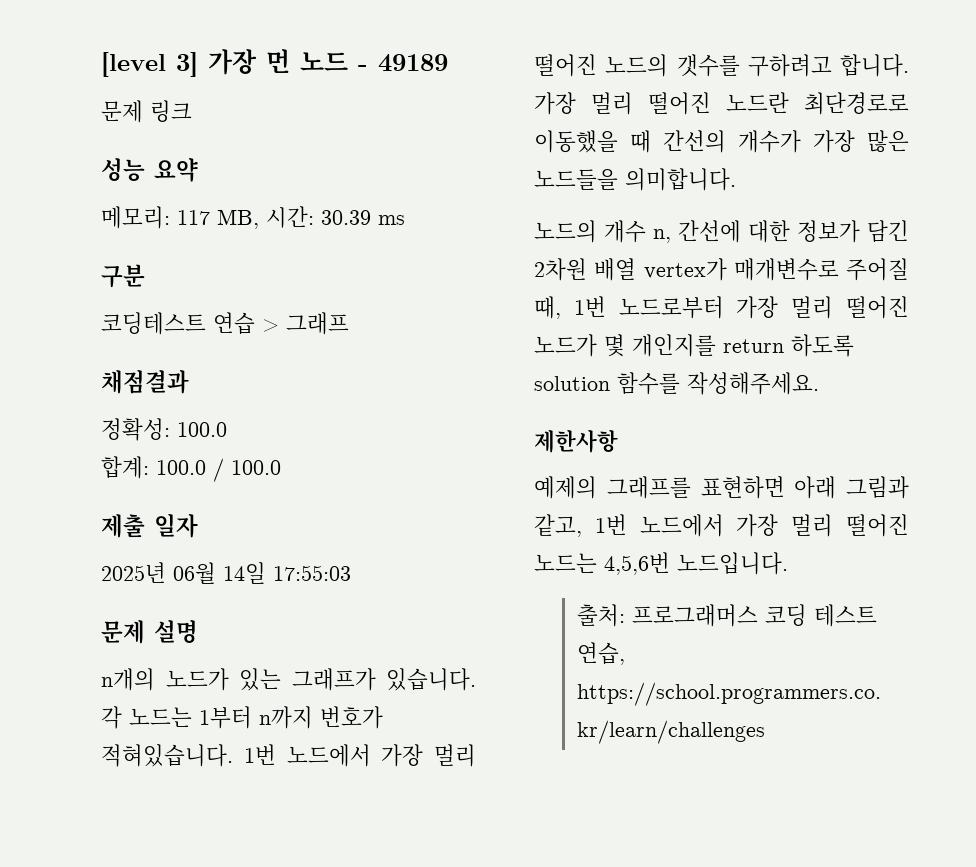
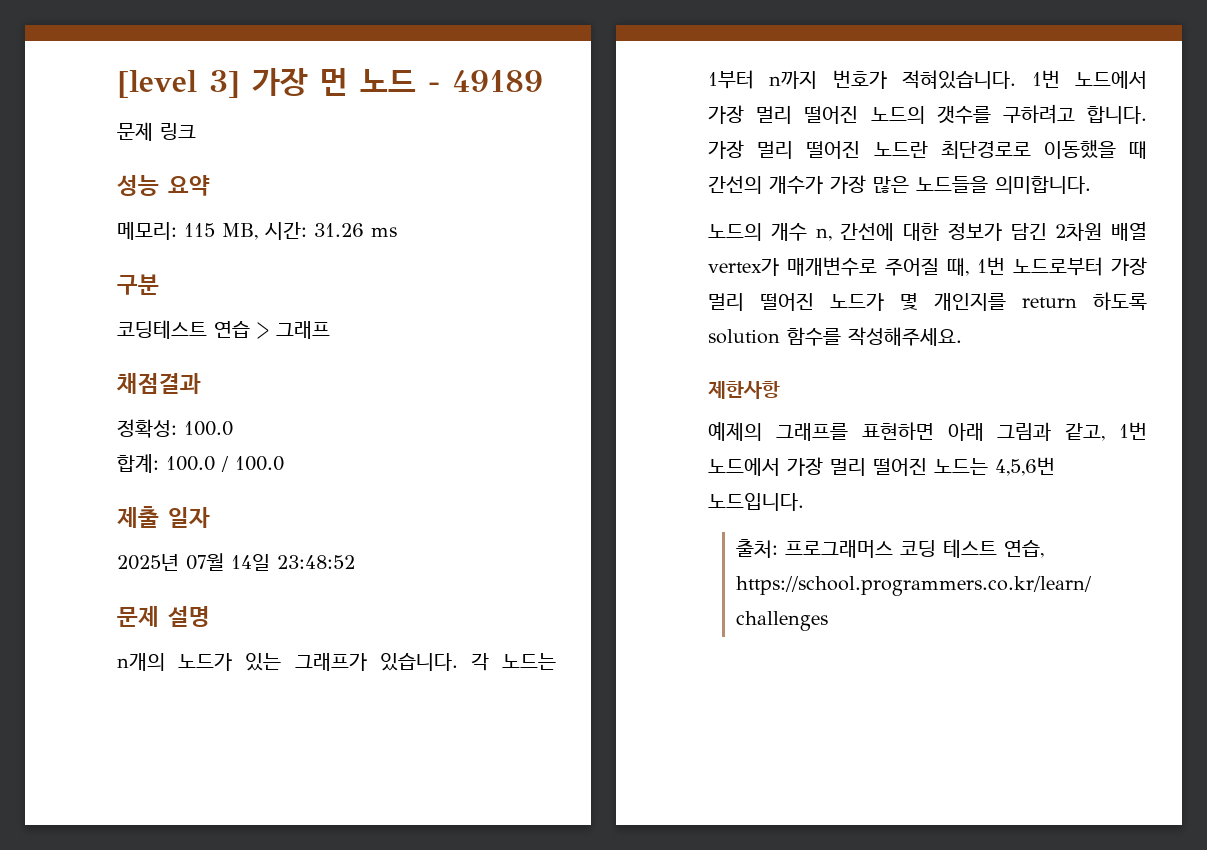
[177,210,210,225] 117 -> [184,223,215,237] 115
[321,210,371,225] 30.39 -> [314,223,364,237] 31.26
[173,562,351,584] 06월 14일 17:55:03 -> [186,553,355,571] 07월 14일 23:48:52

